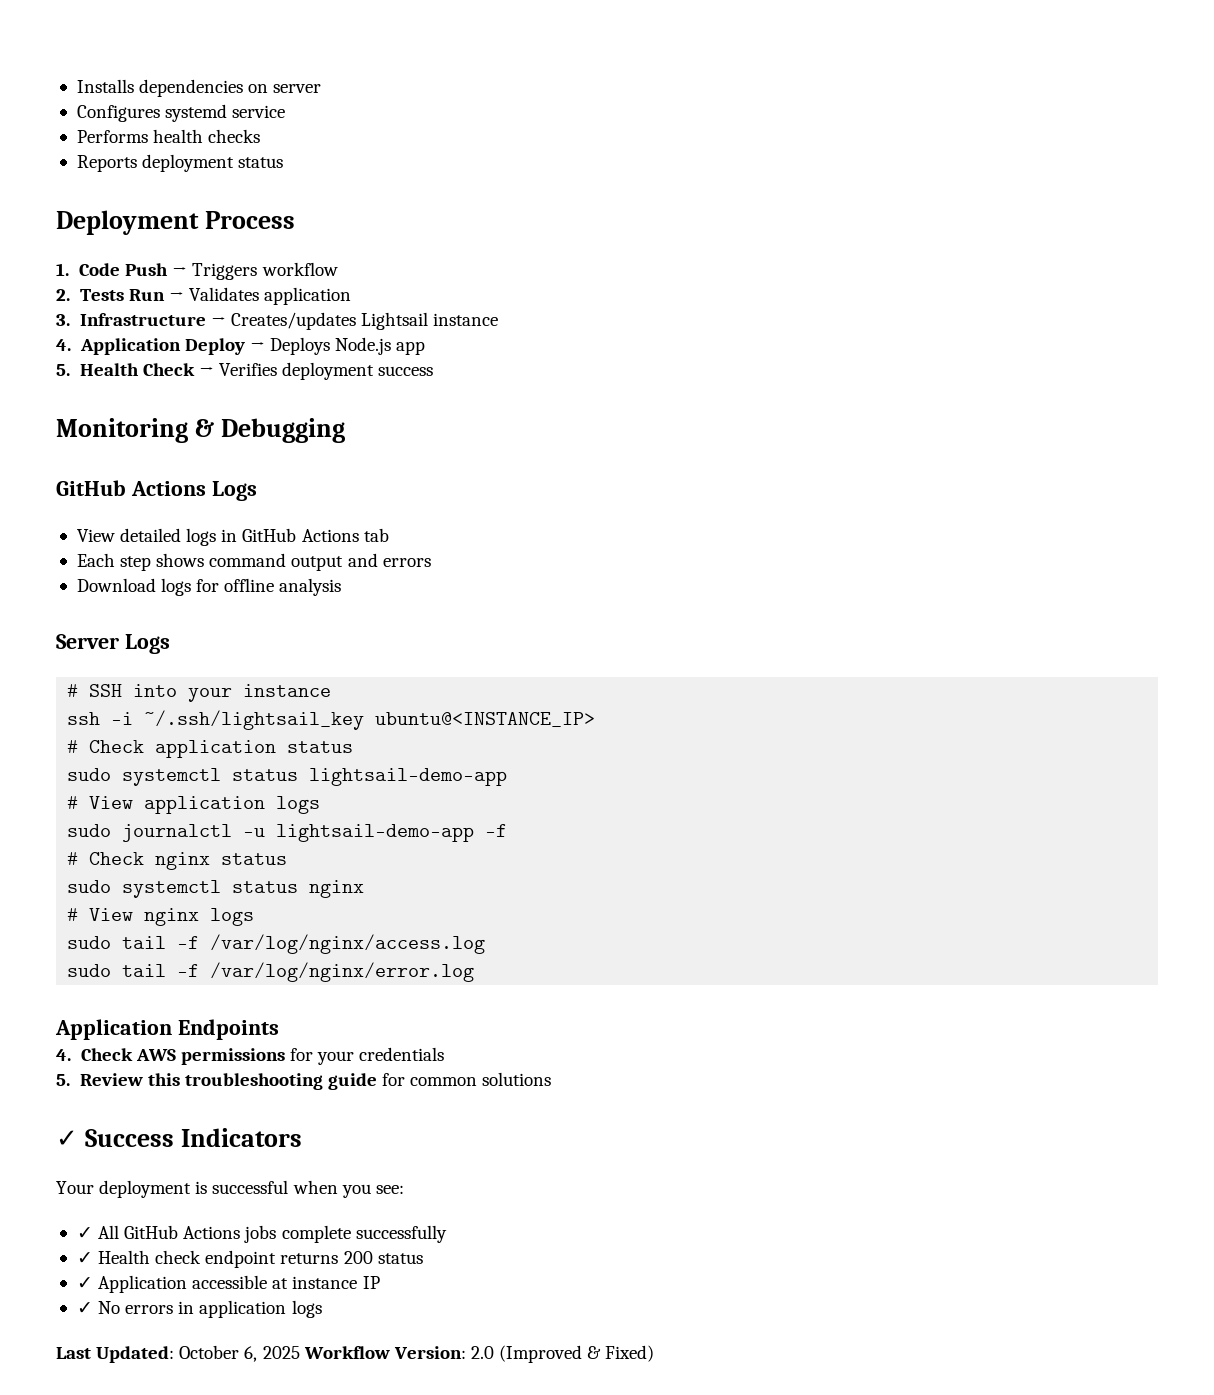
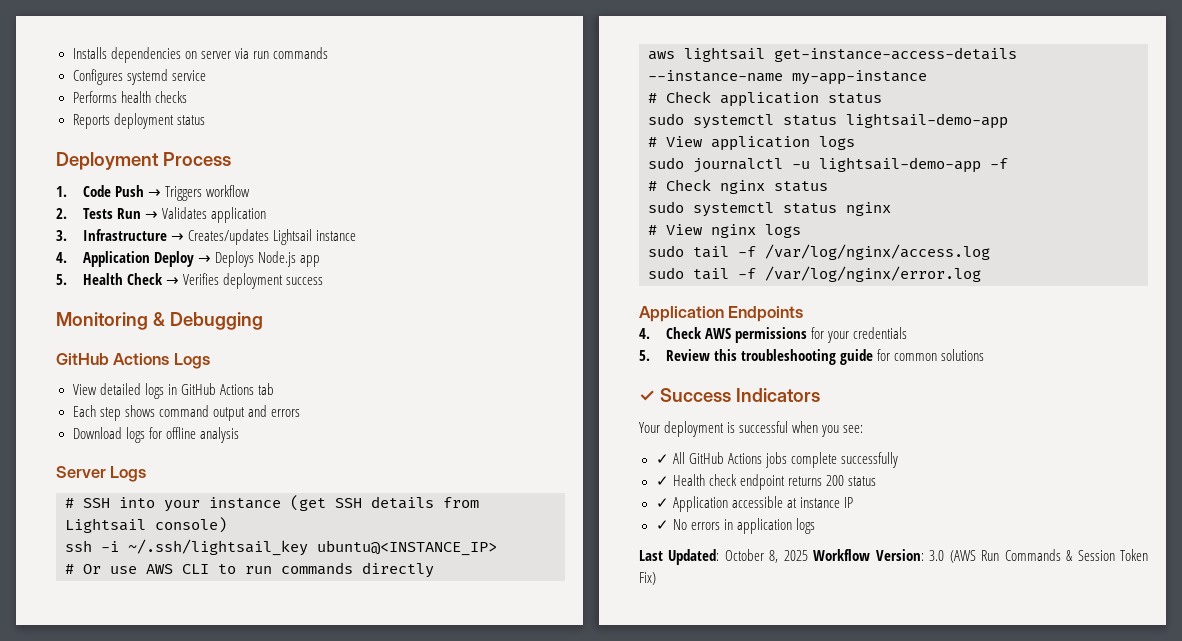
(322, 88) none -> [234,47,328,59] via run commands
[67,710,596,730] // ssh -i ~/.ssh/lightsail_key ubuntu@<INSTANCE_IP> -> [290,495,479,511] [65,517,227,533] [65,539,497,556] [65,562,434,578] [648,47,1017,62] [648,70,927,85] (get SSH details from Lightsail console) // ssh -i ~/.ssh/lightsail_key ubuntu@<INSTANCE_IP> // # Or use AWS CLI to run commands directly // aws lightsail get-instance-access-details --instance-name my-app-instance
[244,1346,258,1362] 6, -> [769,550,779,563] 8,
[470,1345,655,1363] 2.0 (Improved & Fixed) -> [929,549,1149,563] [639,572,656,585] 3.0 (AWS Run Commands & Session Token Fix)

